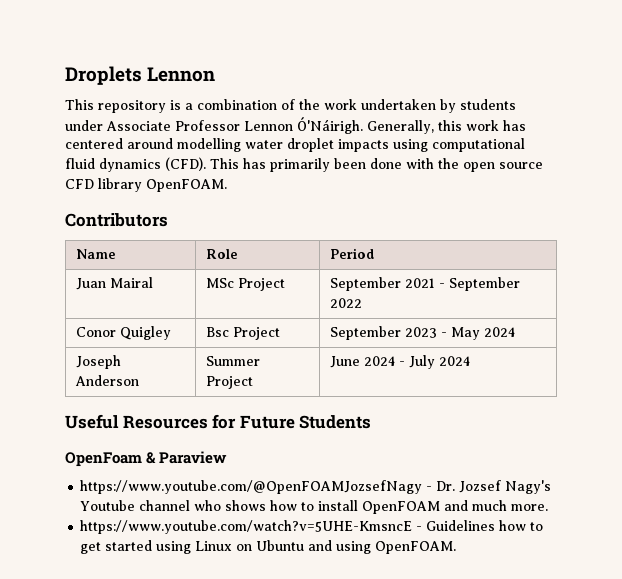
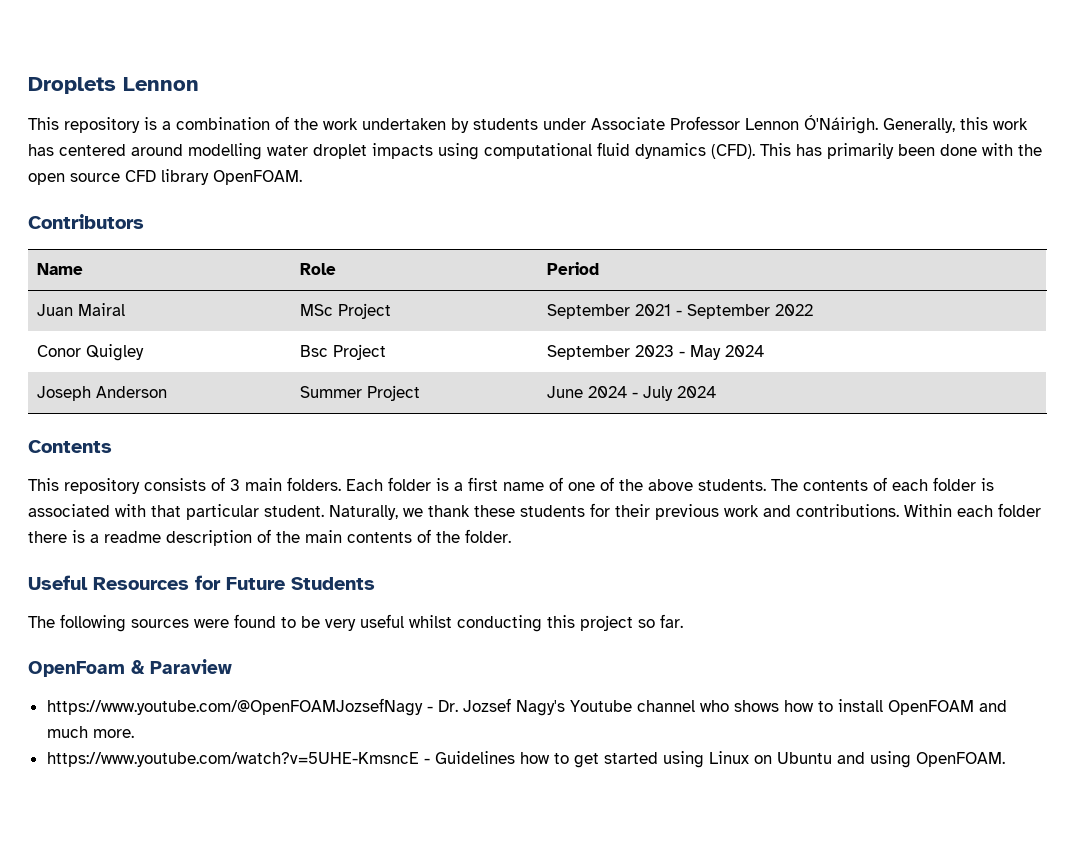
(470, 361) none -> [28,440,112,453] [28,477,994,494] [28,503,1041,520] [28,529,511,546] // Contents // This repository consists of 3 main folders. Each folder is a first name of one of the above students. The contents of each folder is associated with that particular student. Naturally, we thank these students for their previous work and contributions. Within each folder there is a readme description of the main contents of the folder.
(372, 422) none -> [28,614,683,632] // The following sources were found to be very useful whilst conducting this project so far.

